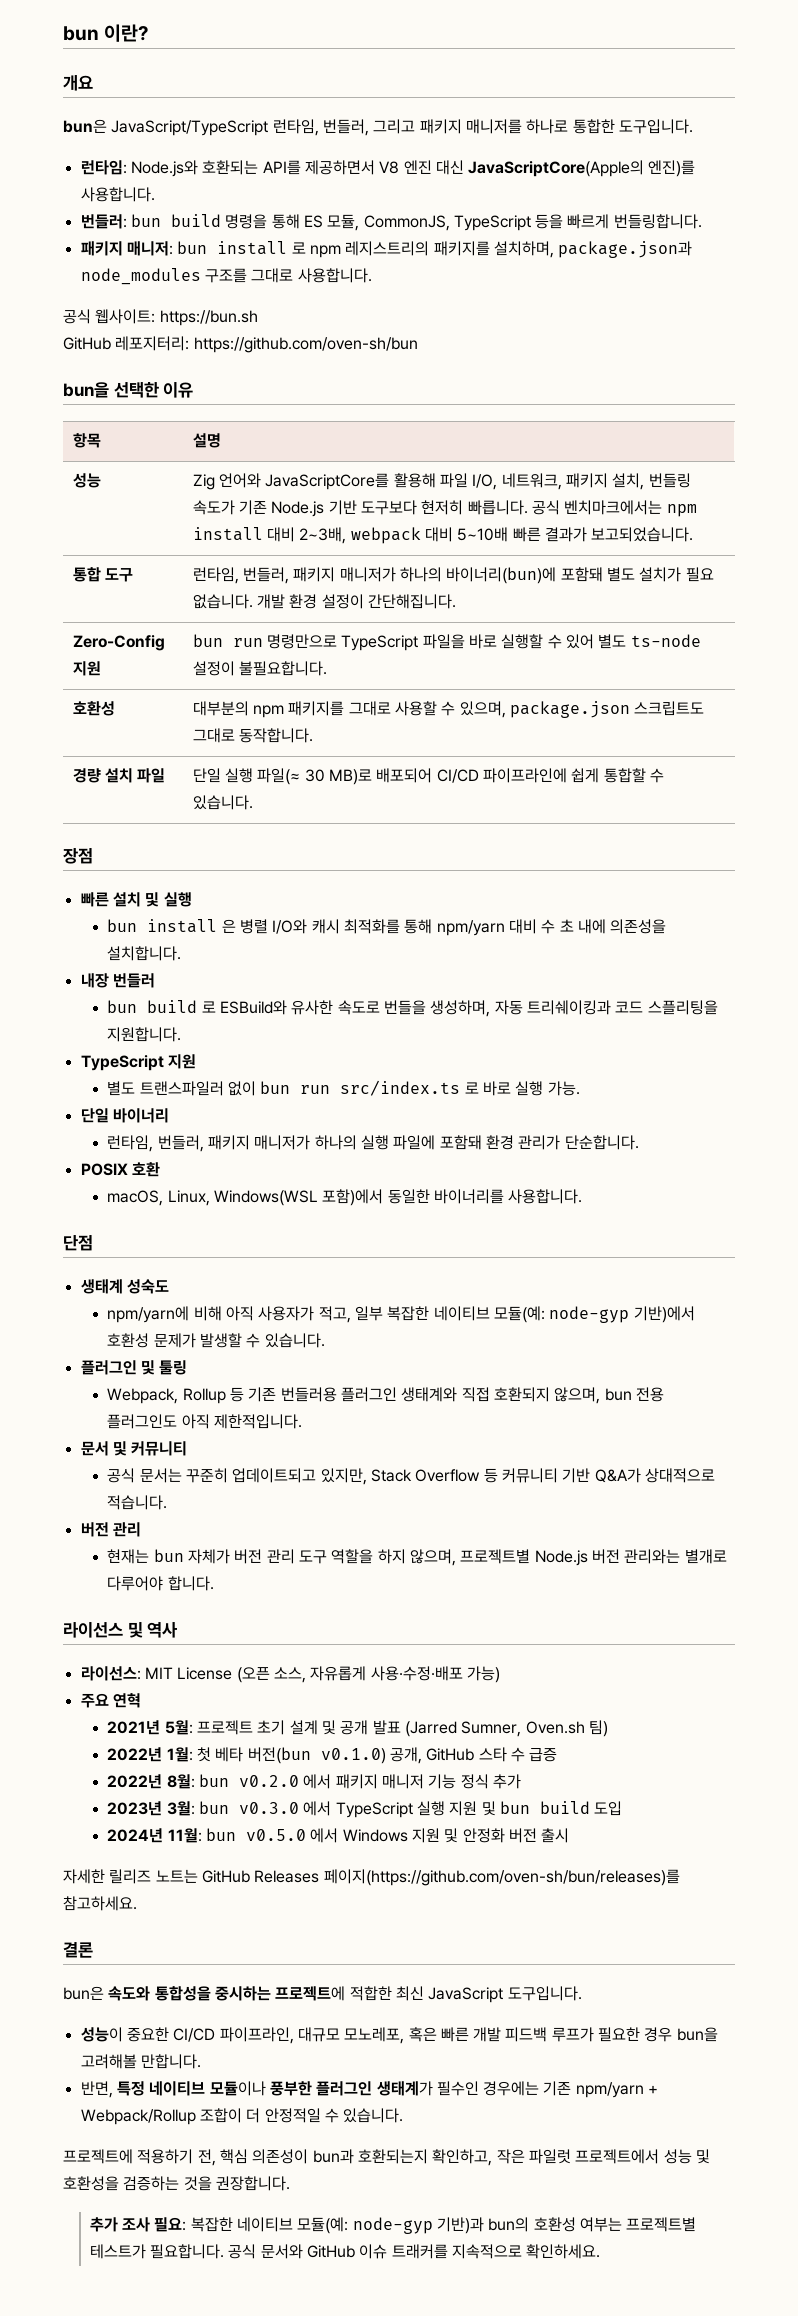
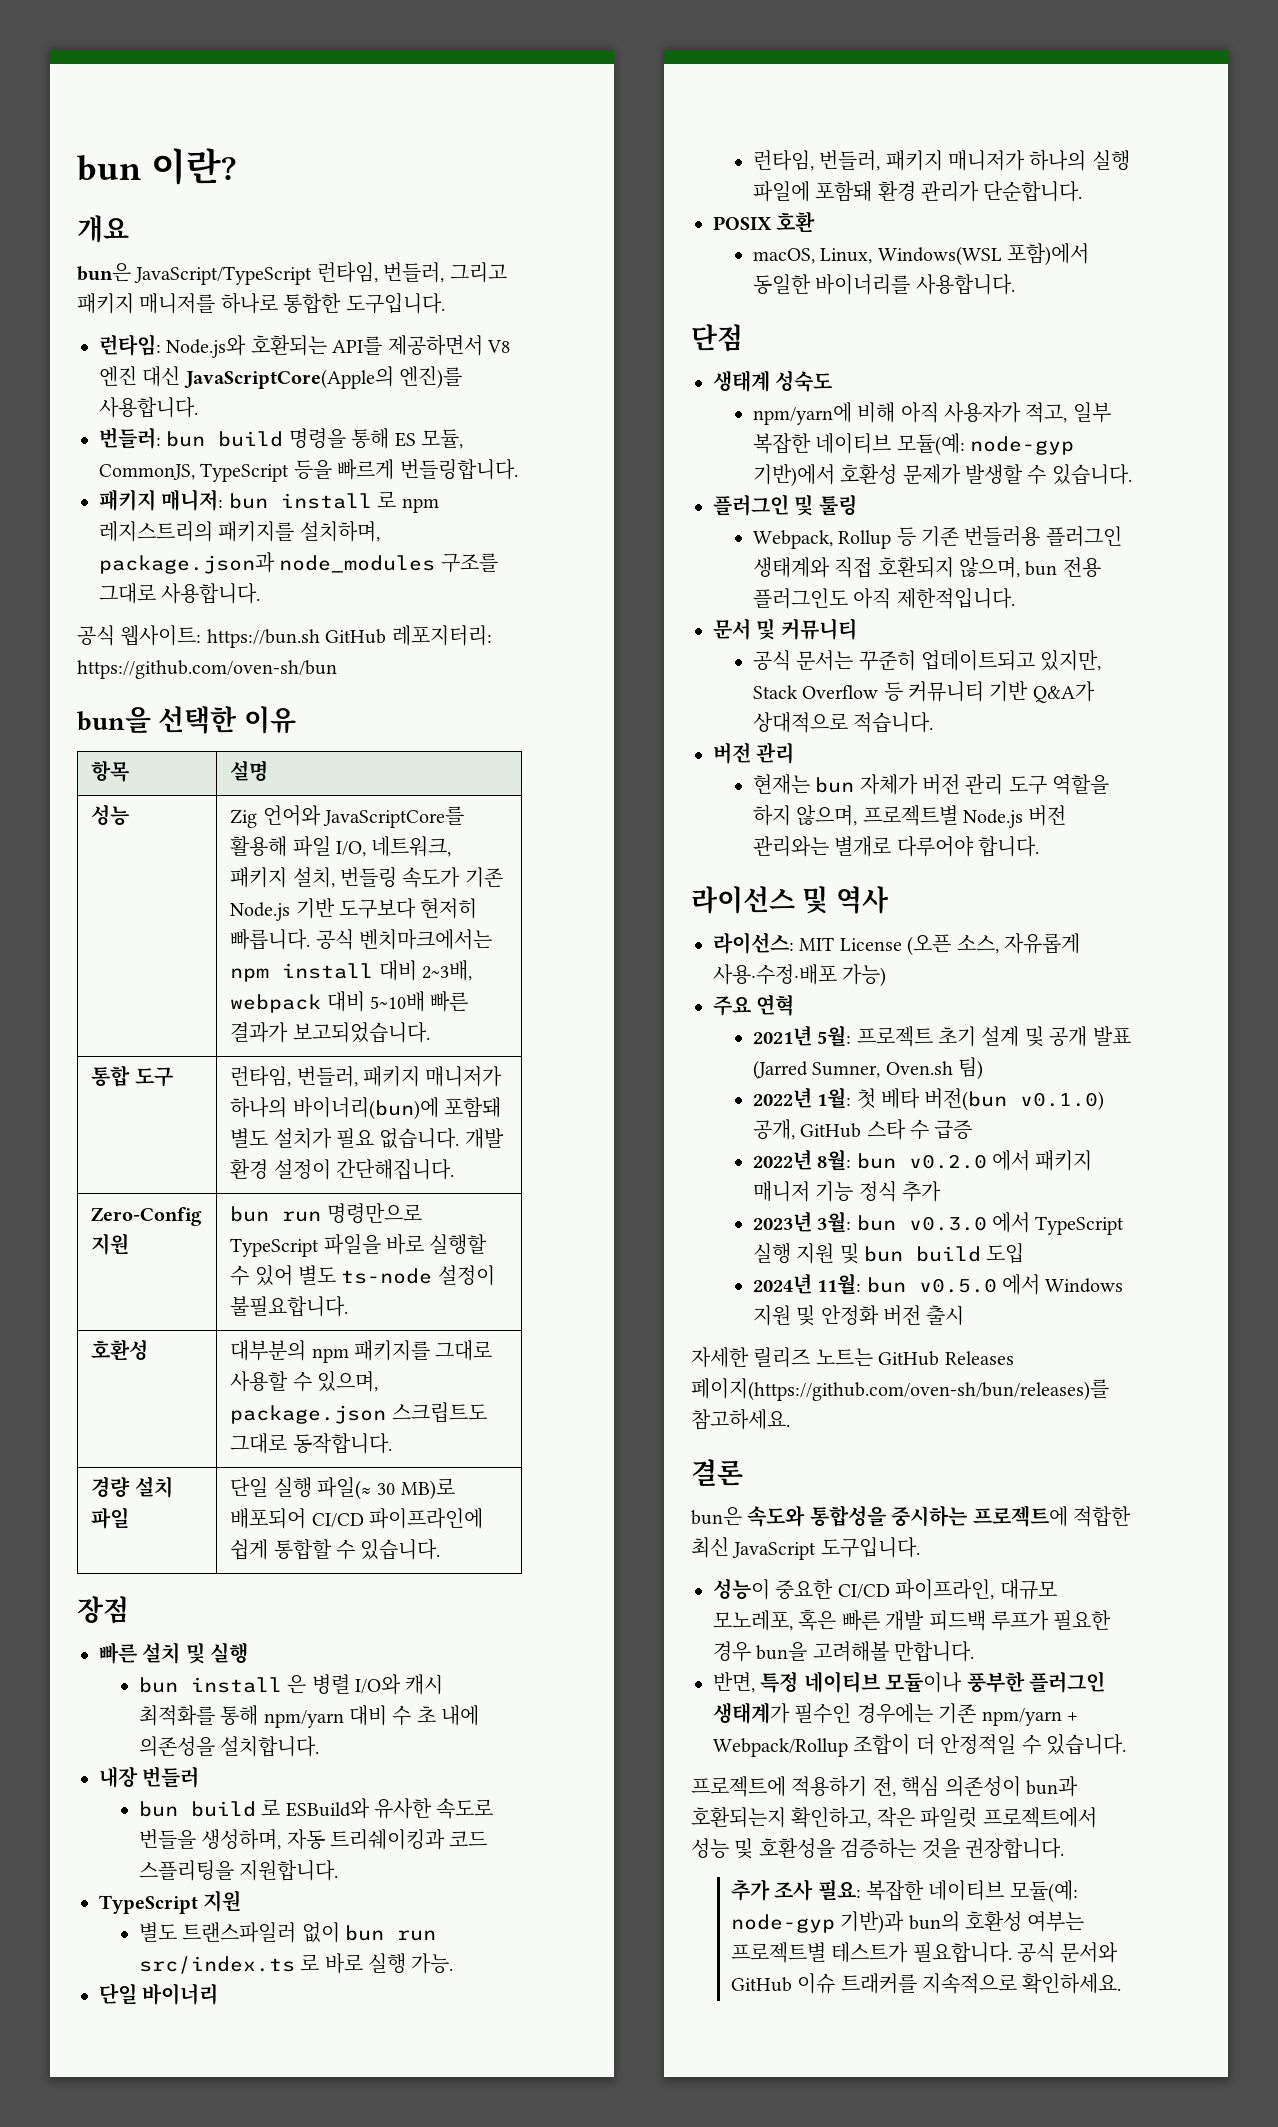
(258, 318) // -> (320, 638) none

